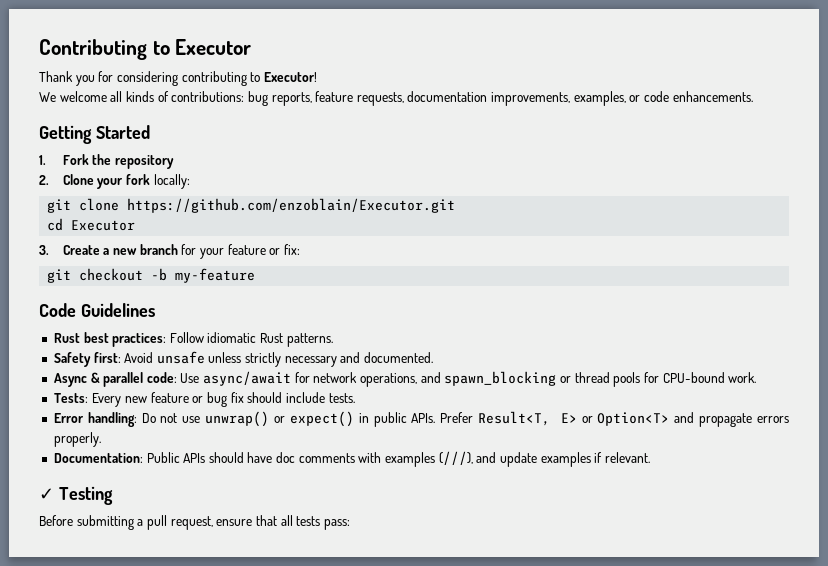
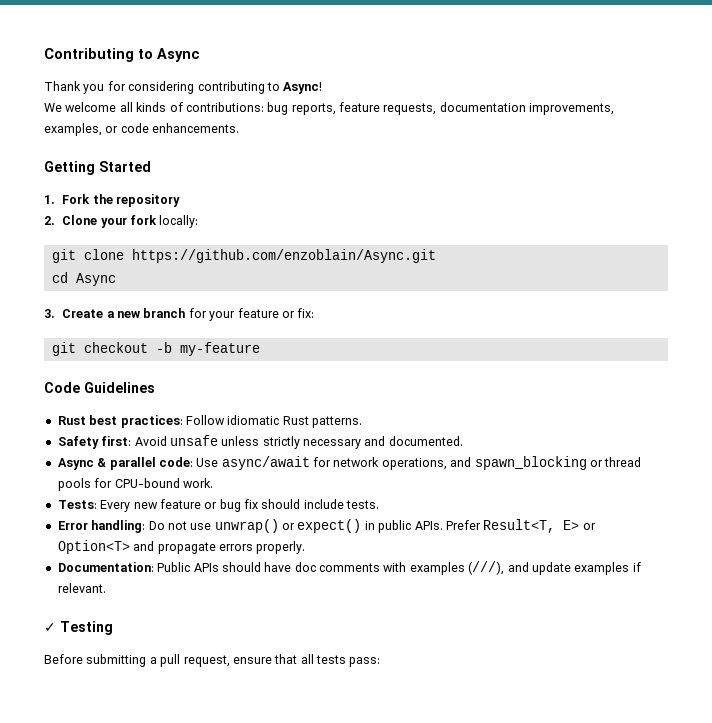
[175,39,252,55] Executor -> [157,48,200,62] Async
[263,72,317,82] Executor! -> [283,82,323,94] Async!
[127,198,456,213] https://github.com/enzoblain/Executor.git -> [131,249,436,263] https://github.com/enzoblain/Async.git
[71,220,136,231] Executor -> [75,273,116,286] Async

